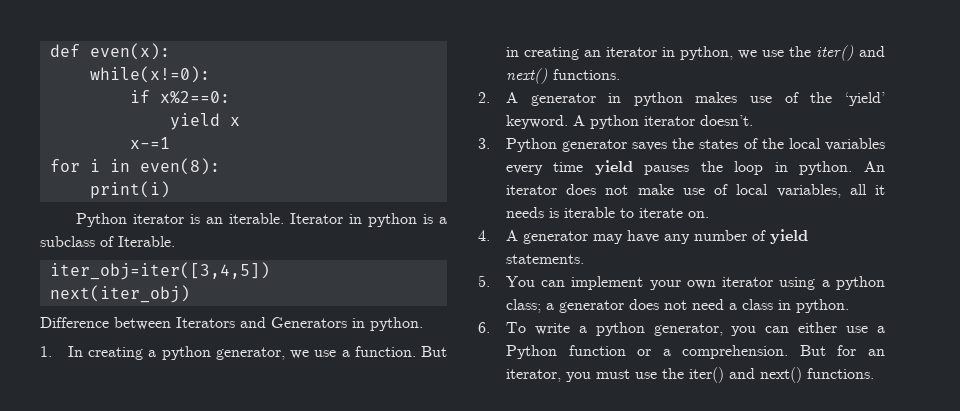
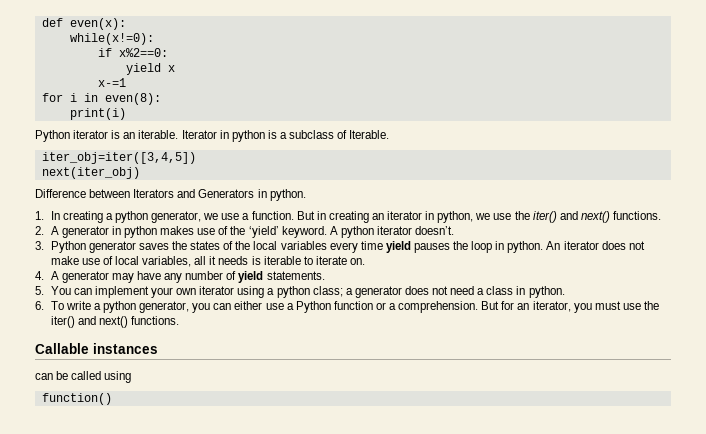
(874, 373) none -> [35,343,158,354] [35,371,132,383] [41,393,112,405] // Callable instances // can be called using // function()

